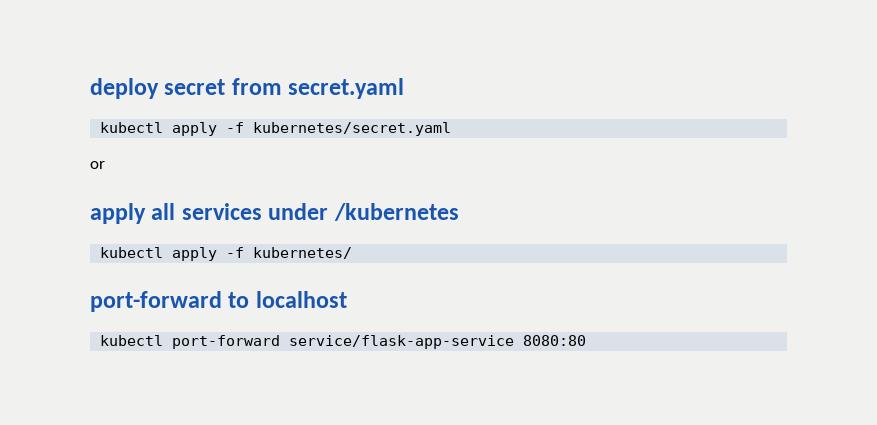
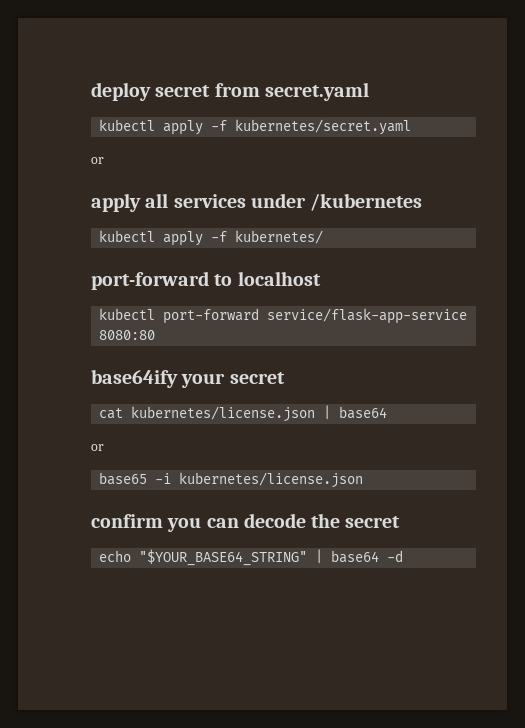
(587, 340) none -> [91,369,285,388] [99,405,388,422] [91,444,104,451] [99,472,364,488] [91,513,401,532] [99,549,404,566] // base64ify your secret // cat kubernetes/license.json | base64 // or // base65 -i kubernetes/license.json // confirm you can decode the secret // echo "$YOUR_BASE64_STRING" | base64 -d

